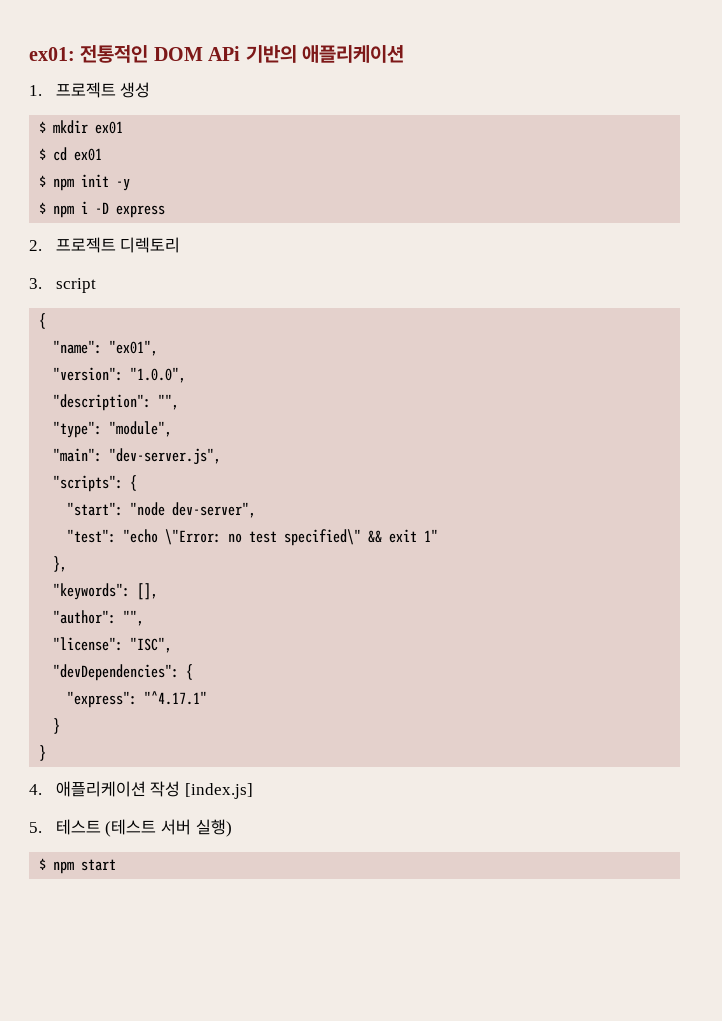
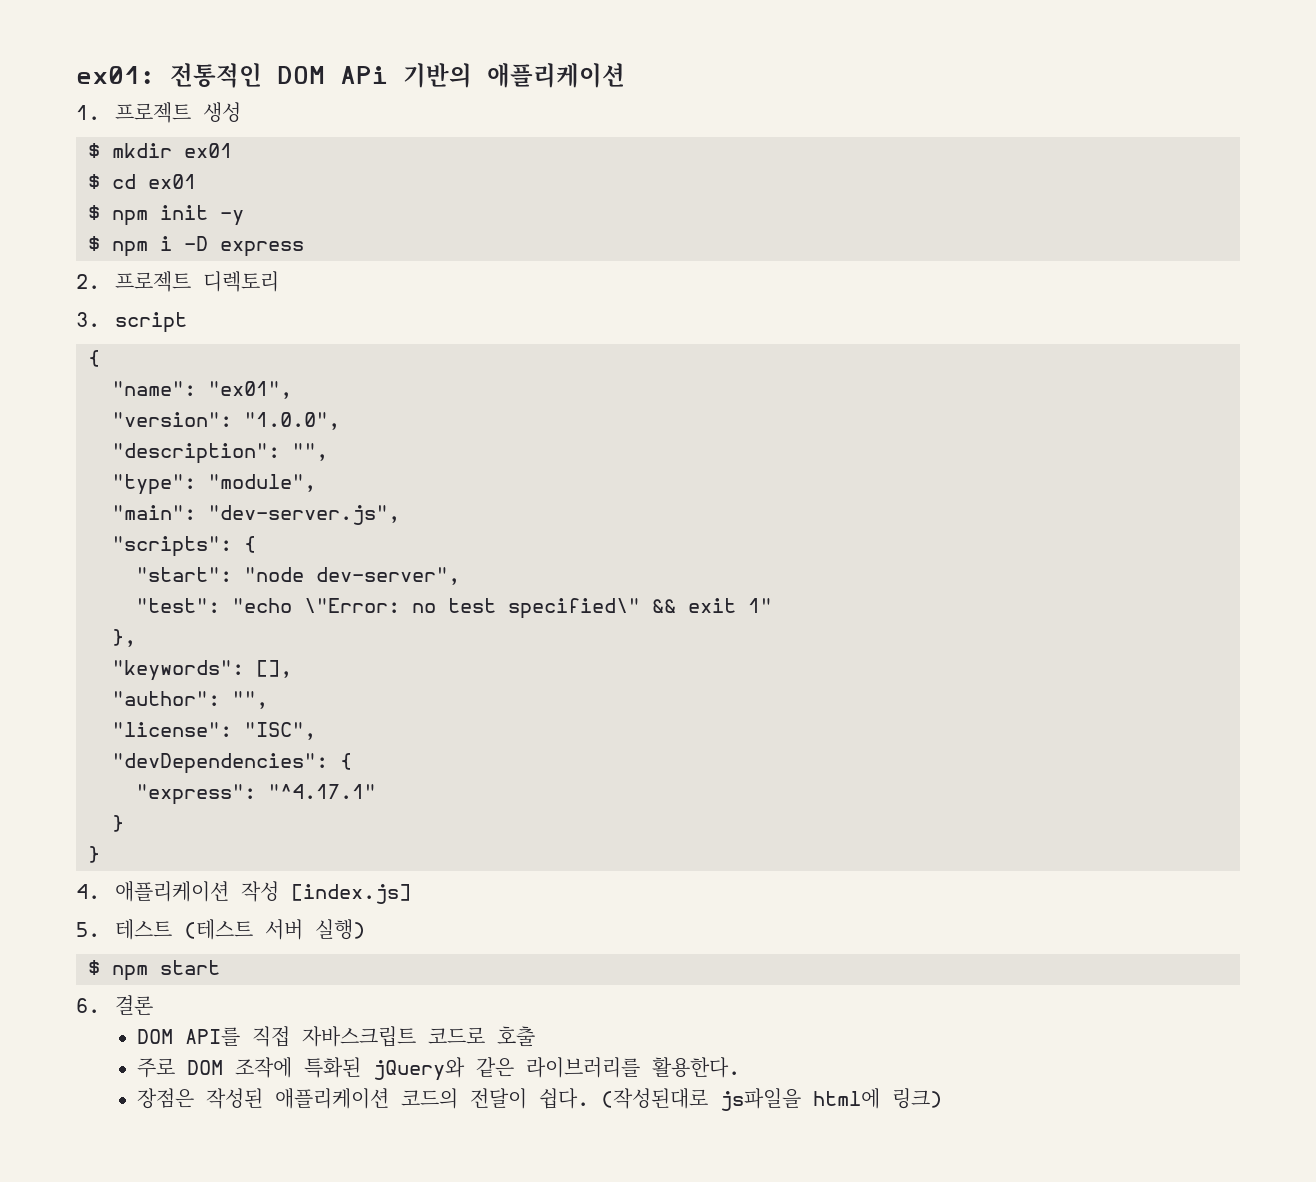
(117, 865) none -> [76,995,153,1015] [136,1026,535,1047] [136,1057,740,1081] [136,1088,942,1111] // 6. 결론 // DOM API를 직접 자바스크립트 코드로 호출 // 주로 DOM 조작에 특화된 jQuery와 같은 라이브러리를 활용한다. // 장점은 작성된 애플리케이션 코드의 전달이 쉽다. (작성된대로 js파일을 html에 링크)

